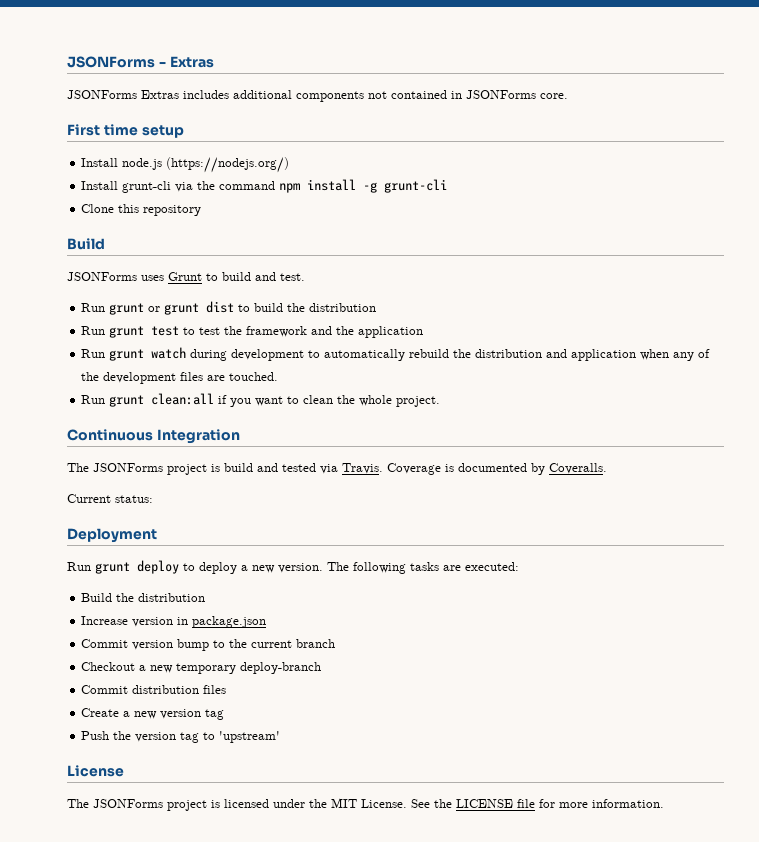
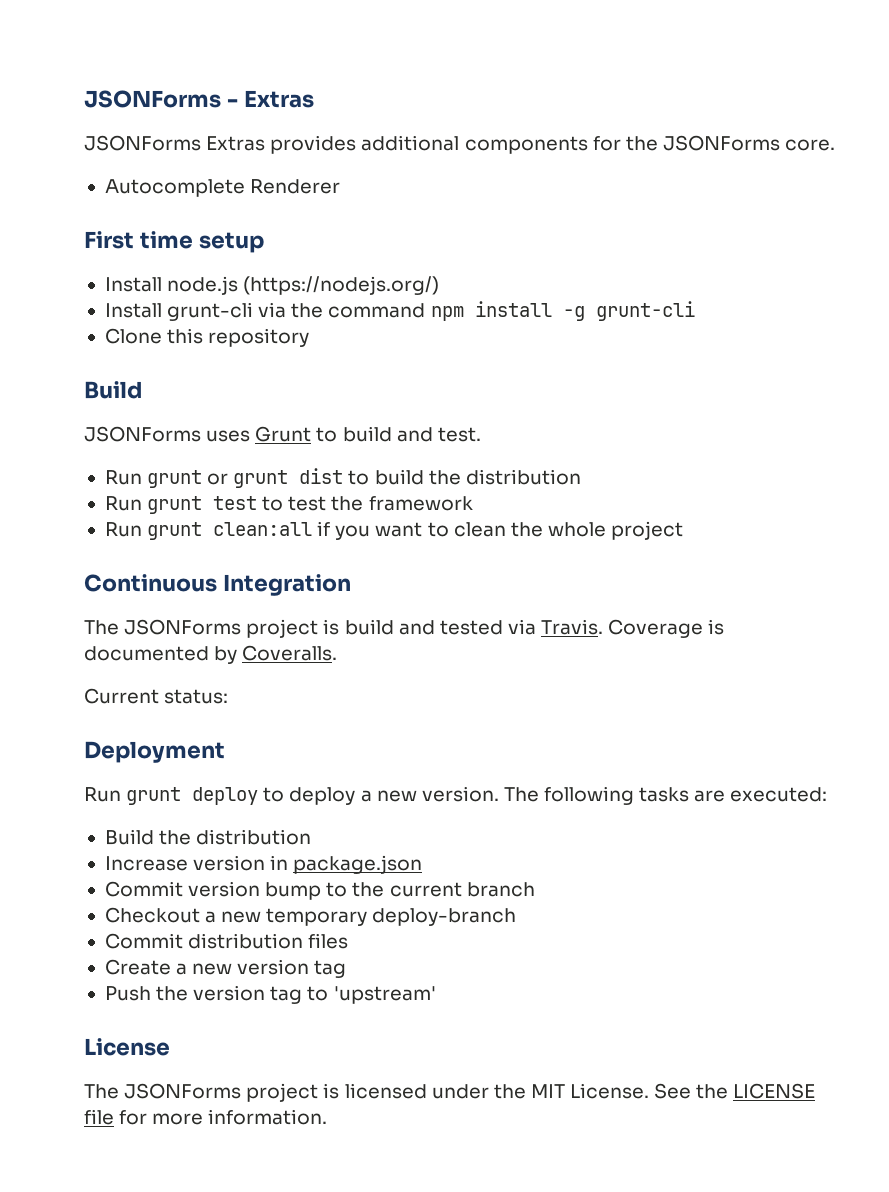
[183,90,229,99] includes -> [270,135,357,154] provides
[368,90,462,99] not contained in -> [592,136,658,151] for the
(568, 96) none -> [104,179,341,197] // Autocomplete Renderer
[311,326,424,338] [81,347,711,361] [81,372,279,384] and the application // Run grunt watch during development to automatically rebuild the distribution and application when any of the development files are touched. -> (473, 503) none
[396,396,441,407] project. -> [611,521,684,540] project

